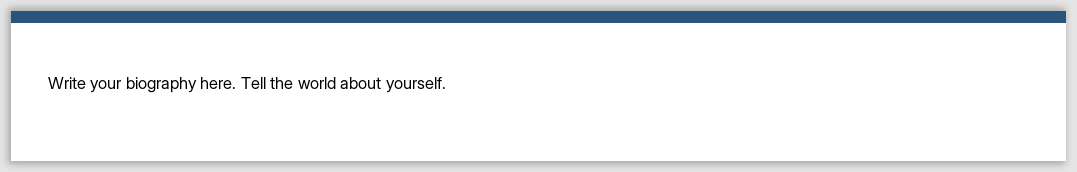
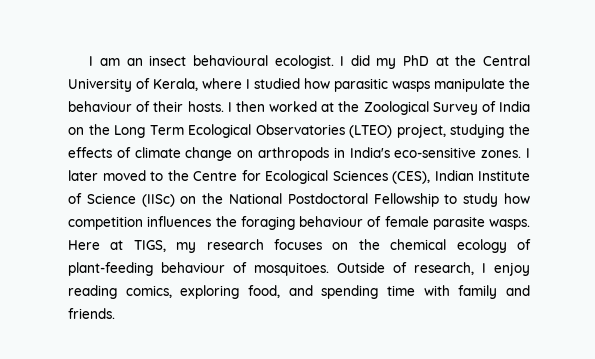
[48,77,446,93] Write your biography here. Tell the world about yourself. -> [89,55,530,69] [68,78,530,92] [68,101,530,115] [68,124,530,138] [68,147,530,161] [68,170,530,184] [68,193,530,207] [68,216,530,230] [68,239,531,253] [68,262,530,276] [68,285,530,299] [68,308,115,319] I am an insect behavioural ecologist. I did my PhD at the Central University of Kerala, where I studied how parasitic wasps manipulate the behaviour of their hosts. I then worked at the Zoological Survey of India on the Long Term Ecological Observatories (LTEO) project, studying the effects of climate change on arthropods in India's eco-sensitive zones. I later moved to the Centre for Ecological Sciences (CES), Indian Institute of Science (IISc) on the National Postdoctoral Fellowship to study how competition influences the foraging behaviour of female parasite wasps. Here at TIGS, my research focuses on the chemical ecology of plant-feeding behaviour of mosquitoes. Outside of research, I enjoy reading comics, exploring food, and spending time with family and friends.

